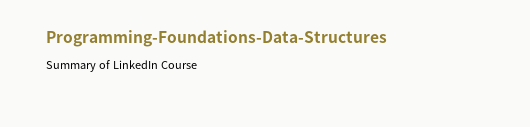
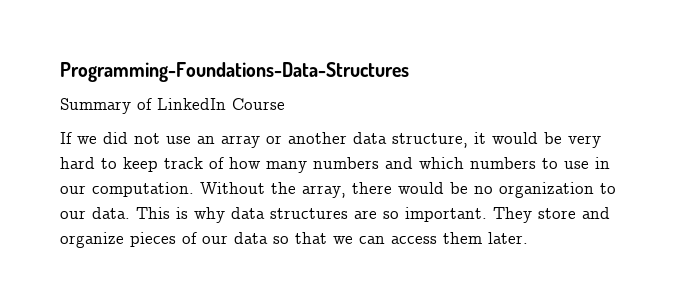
(197, 65) none -> [60,132,601,148] [60,157,610,173] [60,182,616,198] [60,207,610,223] [60,232,528,248] // If we did not use an array or another data structure, it would be very hard to keep track of how many numbers and which numbers to use in our computation. Without the array, there would be no organization to our data. This is why data structures are so important. They store and organize pieces of our data so that we can access them later.

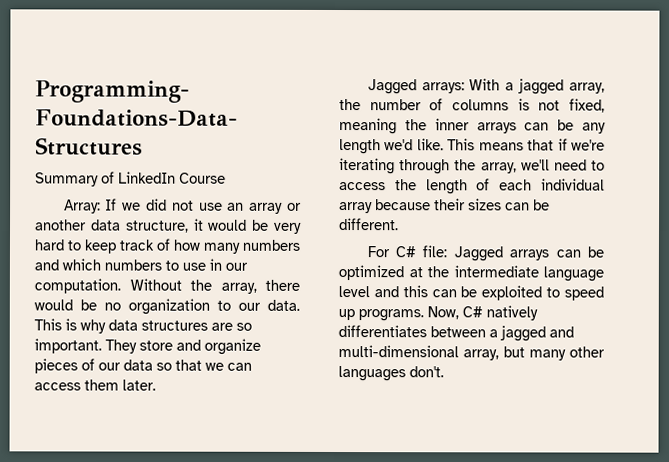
(285, 104) none -> [63,199,101,214] Array:
(528, 238) none -> [367,78,605,95] [339,98,605,113] [339,118,606,135] [339,138,605,155] [339,158,605,175] [339,178,605,195] [339,198,550,214] [339,218,399,231] [366,245,604,262] [338,265,604,282] [338,285,604,301] [338,305,538,322] [338,325,574,342] [338,345,605,361] [338,366,444,382] // Jagged arrays: With a jagged array, the number of columns is not fixed, meaning the inner arrays can be any length we'd like. This means that if we're iterating through the array, we'll need to access the length of each individual array because their sizes can be different. // For C# file: Jagged arrays can be optimized at the intermediate language level and this can be exploited to speed up programs. Now, C# natively differentiates between a jagged and multi-dimensional array, but many other languages don't.

